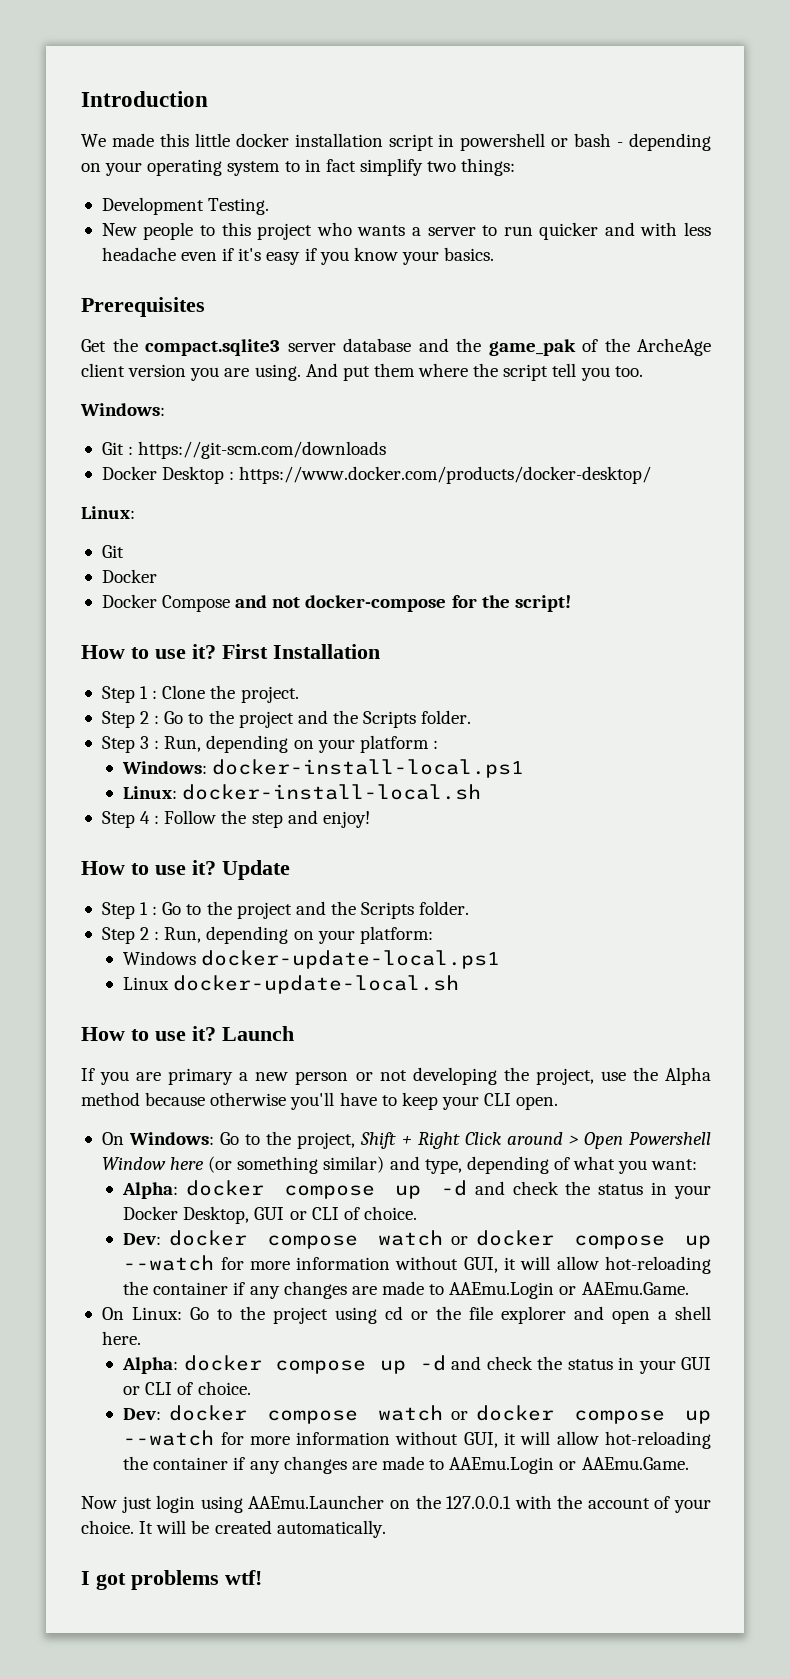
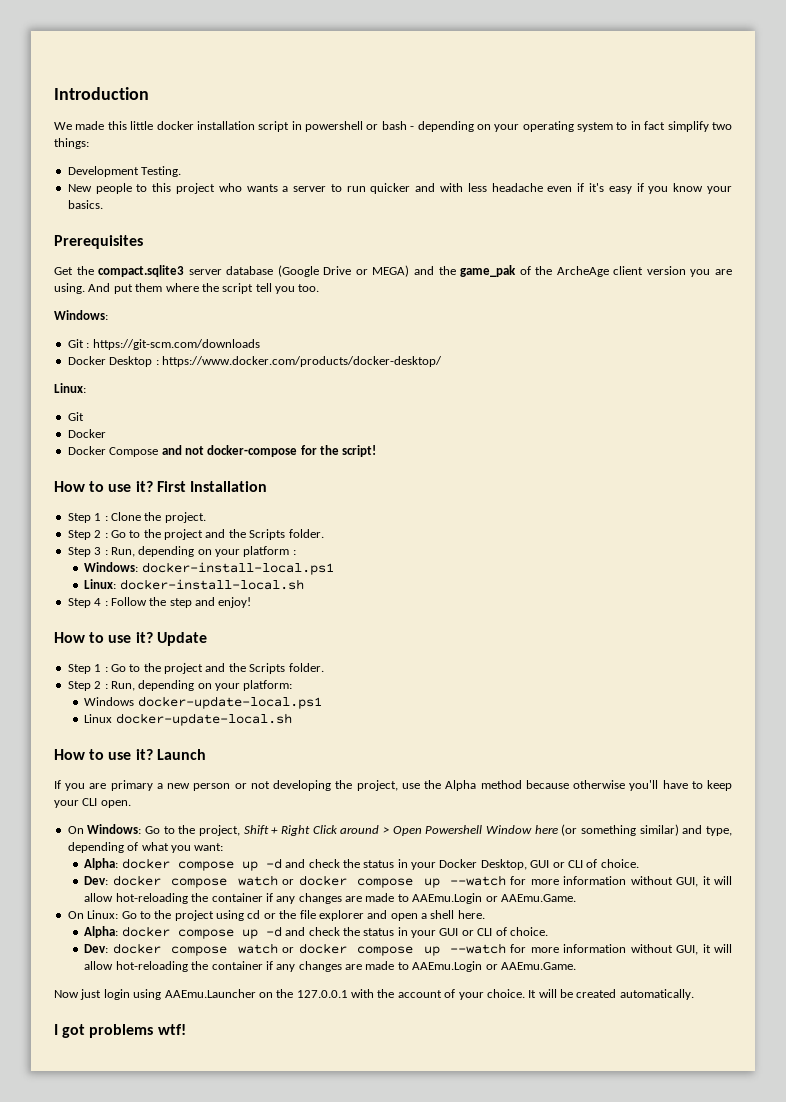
(411, 345) none -> [277,265,410,277] (Google Drive or MEGA)

